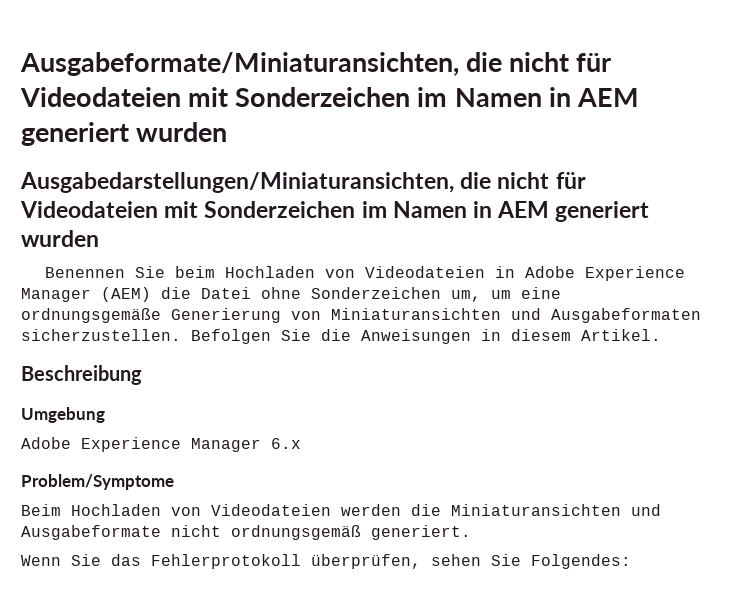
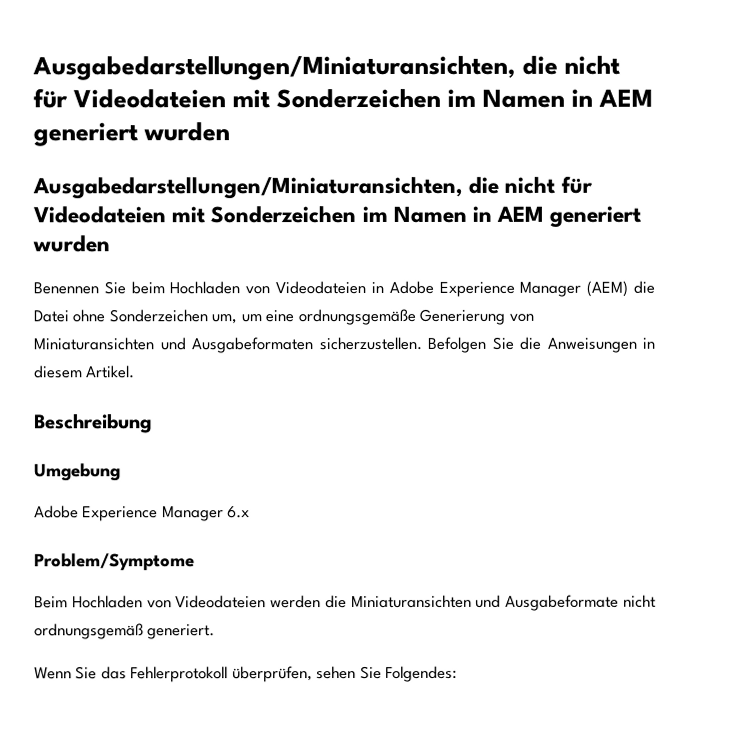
[20,52,459,76] Ausgabeformate/Miniaturansichten, -> [32,55,516,81] Ausgabedarstellungen/Miniaturansichten,

